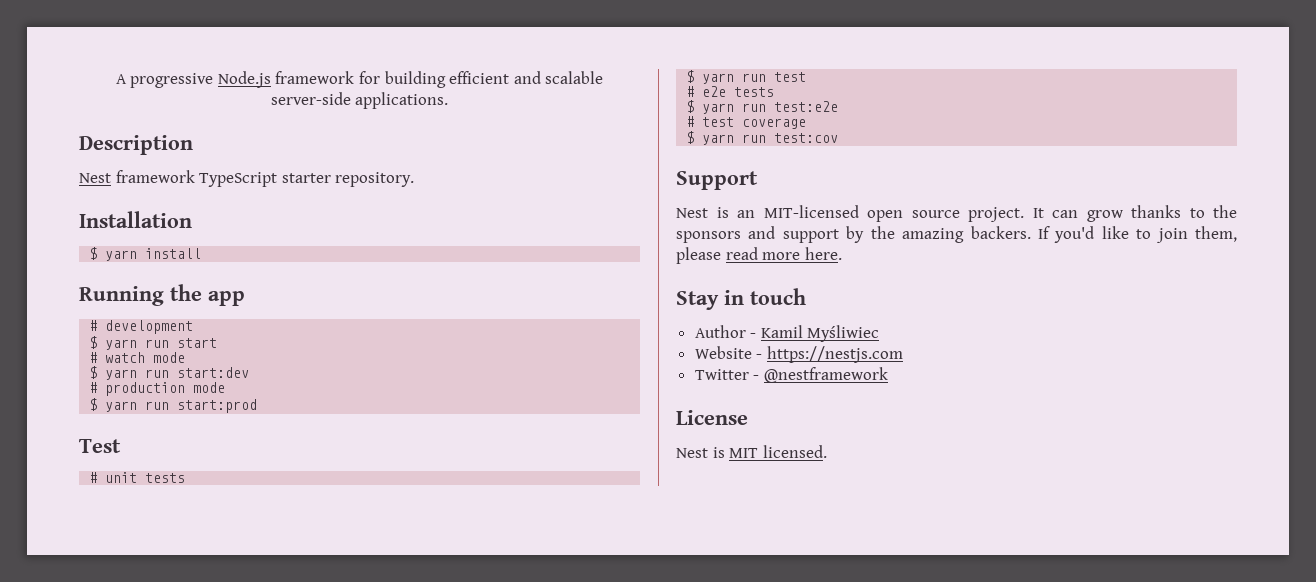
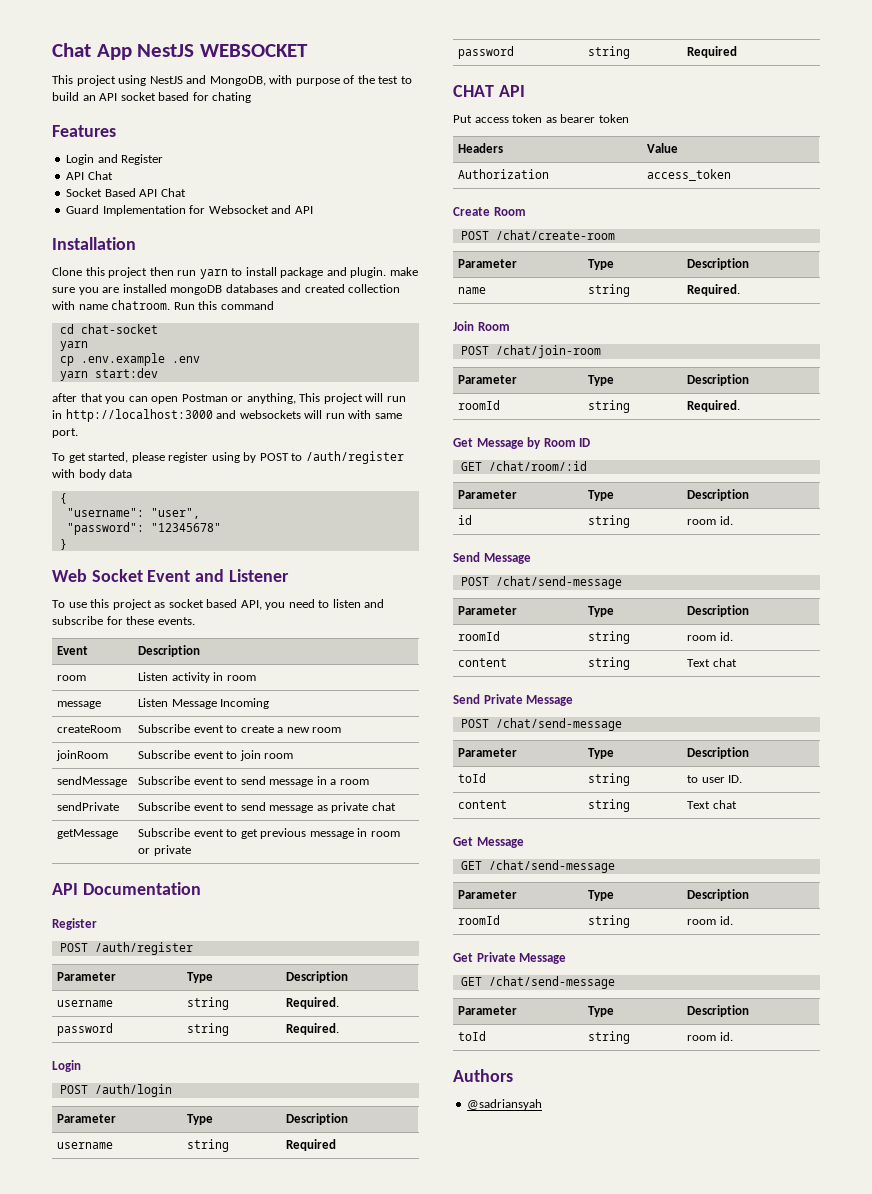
[115,71,604,88] [270,92,449,109] [79,135,193,155] [79,170,415,187] [79,211,192,228] [89,247,202,261] [79,284,245,306] [89,320,194,334] [89,336,218,350] [89,352,186,363] [89,366,250,380] [89,382,226,396] [89,398,258,413] [79,439,121,453] [89,472,186,483] [686,70,807,84] [686,86,775,97] [686,100,839,114] [686,116,807,129] [686,131,839,145] [676,171,758,190] [676,205,1237,222] [676,226,1237,243] [676,247,842,264] [676,288,806,310] [694,325,880,342] [694,346,903,363] [694,367,888,383] [676,410,748,425] [676,445,827,458] A progressive Node.js framework for building efficient and scalable server-side applications. // Description // Nest framework TypeScript starter repository. // Installation // $ yarn install // Running the app // # development // $ yarn run start // # watch mode // $ yarn run start:dev // # production mode // $ yarn run start:prod // Test // # unit tests // $ yarn run test // # e2e tests // $ yarn run test:e2e // # test coverage // $ yarn run test:cov // Support // Nest is an MIT-licensed open source project. It can grow thanks to the sponsors and support by the amazing backers. If you'd like to join them, please read more here. // Stay in touch // Author - Kamil Myśliwiec // Website - https://nestjs.com // Twitter - @nestframework // License // Nest is MIT licensed. -> [52,43,308,60] [52,75,412,86] [52,92,252,103] [52,125,116,137] [66,154,164,165] [66,171,113,180] [66,188,186,197] [66,205,313,216] [52,237,136,250] [52,267,418,279] [52,284,401,295] [52,300,274,310] [59,324,158,334] [59,341,88,351] [59,353,200,366] [59,368,158,381] [52,393,406,404] [52,409,402,422] [52,428,78,438] [52,451,404,464] [52,469,133,480] [59,493,67,504] [66,508,200,519] [66,522,221,535] [59,539,67,550] [52,569,289,582] [52,599,385,610] [52,616,195,625] [57,646,89,655] [138,645,201,657] [57,675,87,681] [138,672,256,683] [57,701,102,709] [138,698,270,709] [57,725,122,733] [138,724,342,733] [56,750,109,761] [138,750,294,761] [57,776,128,787] [138,776,369,787] [57,802,120,811] [138,802,396,813] [57,829,119,839] [138,828,400,839] [138,845,191,856] [52,882,201,895] [52,918,97,930] [59,942,193,955] [57,972,117,981] [187,972,214,983] [286,971,349,983] [57,1000,114,1007] [187,997,230,1010] [286,997,340,1009] [57,1023,114,1036] [187,1023,230,1036] [286,1023,340,1035] [52,1060,81,1072] [59,1084,172,1097] [57,1114,117,1123] [187,1114,214,1125] [286,1113,349,1125] [57,1142,114,1149] [187,1139,230,1152] [286,1139,337,1151] [458,46,515,59] [588,46,631,59] [687,46,738,58] [453,85,525,97] [453,114,629,123] [458,143,504,153] [647,143,679,153] [458,169,550,179] [647,169,732,181] [453,207,526,216] [460,230,615,240] [458,259,518,268] [588,259,615,270] [687,258,750,270] [458,287,487,294] [588,284,631,297] [687,284,741,296] [453,321,510,331] [460,345,601,358] [458,375,518,384] [588,375,615,386] [687,374,750,386] [458,400,501,410] [588,400,631,413] [687,400,741,412] [453,437,591,449] [460,461,587,471] [458,490,518,499] [588,490,615,501] [687,489,750,501] [458,515,473,525] [588,515,631,528] [687,516,733,525] [453,552,531,564] [460,576,622,589] [458,606,518,615] [588,606,615,617] [687,605,750,617] [458,631,501,641] [588,631,631,644] [687,632,733,641] [458,658,508,667] [588,657,631,670] [687,658,737,667] [453,694,574,706] [460,718,622,731] [458,748,518,757] [588,748,615,759] [687,747,750,759] [458,773,487,783] [588,773,631,786] [687,775,743,783] [458,800,508,809] [588,799,631,812] [687,800,737,809] [453,837,524,848] [460,860,615,873] [458,890,518,899] [588,890,615,901] [687,889,750,901] [458,915,501,925] [588,915,631,928] [687,916,733,925] [453,952,567,964] [460,976,615,989] [458,1006,518,1015] [588,1006,615,1017] [687,1005,750,1017] [458,1031,487,1041] [588,1031,631,1044] [687,1032,733,1041] [453,1069,513,1082] [467,1099,543,1110] Chat App NestJS WEBSOCKET // This project using NestJS and MongoDB, with purpose of the test to build an API socket based for chating // Features // Login and Register // API Chat // Socket Based API Chat // Guard Implementation for Websocket and API // Installation // Clone this project then run yarn to install package and plugin. make sure you are installed mongoDB databases and created collection with name chatroom. Run this command // cd chat-socket // yarn // cp .env.example .env // yarn start:dev // after that you can open Postman or anything, This project will run in http://localhost:3000 and websockets will run with same port. // To get started, please register using by POST to /auth/register with body data // { // "username": "user", // "password": "12345678" // } // Web Socket Event and Listener // To use this project as socket based API, you need to listen and subscribe for these events. // Event | Description // room | Listen activity in room // message | Listen Message Incoming // createRoom | Subscribe event to create a new room // joinRoom | Subscribe event to join room // sendMessage | Subscribe event to send message in a room // sendPrivate | Subscribe event to send message as private chat // getMessage | Subscribe event to get previous message in room or private // API Documentation // Register // POST /auth/register // Parameter | Type | Description // username | string | Required. // password | string | Required. // Login // POST /auth/login // Parameter | Type | Description // username | string | Required // password | string | Required // CHAT API // Put access token as bearer token // Headers | Value // Authorization | access_token // Create Room // POST /chat/create-room // Parameter | Type | Description // name | string | Required. // Join Room // POST /chat/join-room // Parameter | Type | Description // roomId | string | Required. // Get Message by Room ID // GET /chat/room/:id // Parameter | Type | Description // id | string | room id. // Send Message // POST /chat/send-message // Parameter | Type | Description // roomId | string | room id. // content | string | Text chat // Send Private Message // POST /chat/send-message // Parameter | Type | Description // toId | string | to user ID. // content | string | Text chat // Get Message // GET /chat/send-message // Parameter | Type | Description // roomId | string | room id. // Get Private Message // GET /chat/send-message // Parameter | Type | Description // toId | string | room id. // Authors // @sadriansyah

